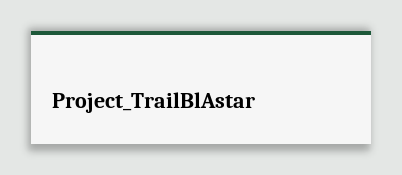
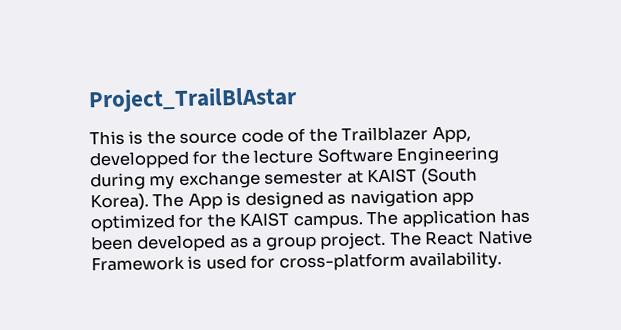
(255, 102) none -> [89,125,471,146] [89,146,500,170] [90,167,478,191] [90,189,475,212] [90,208,531,233] [91,229,533,253] [91,251,503,272] // This is the source code of the Trailblazer App, developped for the lecture Software Engineering during my exchange semester at KAIST (South Korea). The App is designed as navigation app optimized for the KAIST campus. The application has been developed as a group project. The React Native Framework is used for cross-platform availability.

